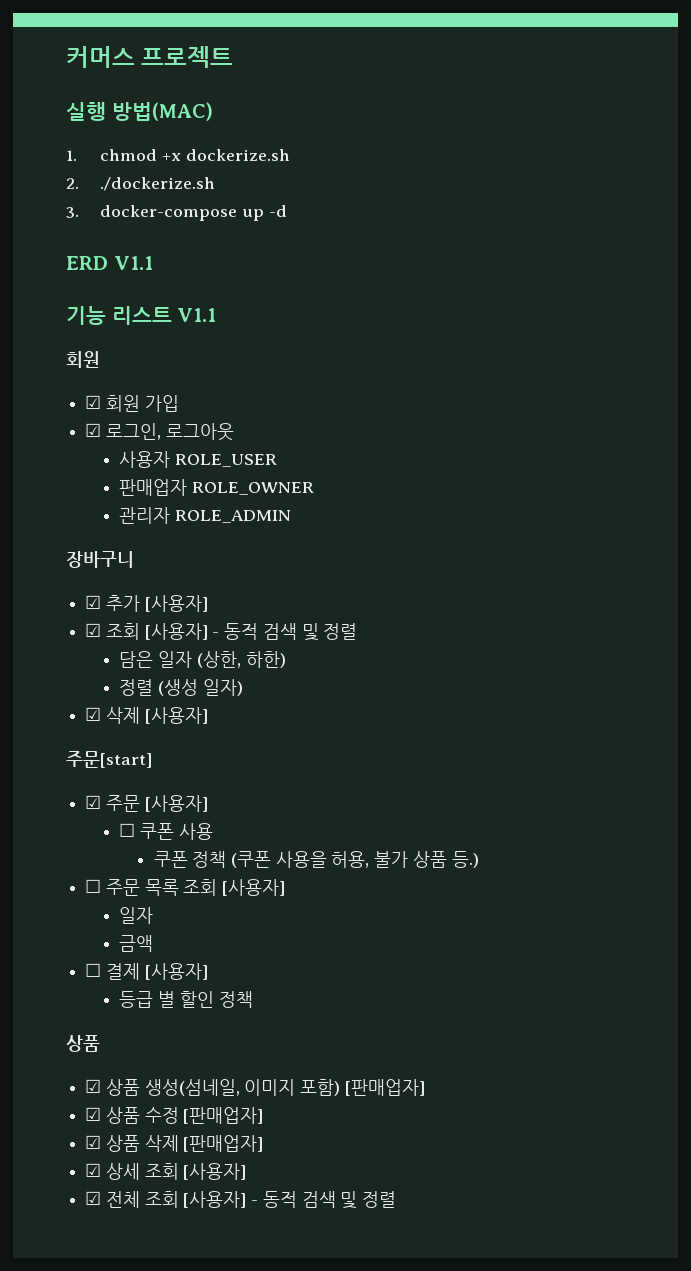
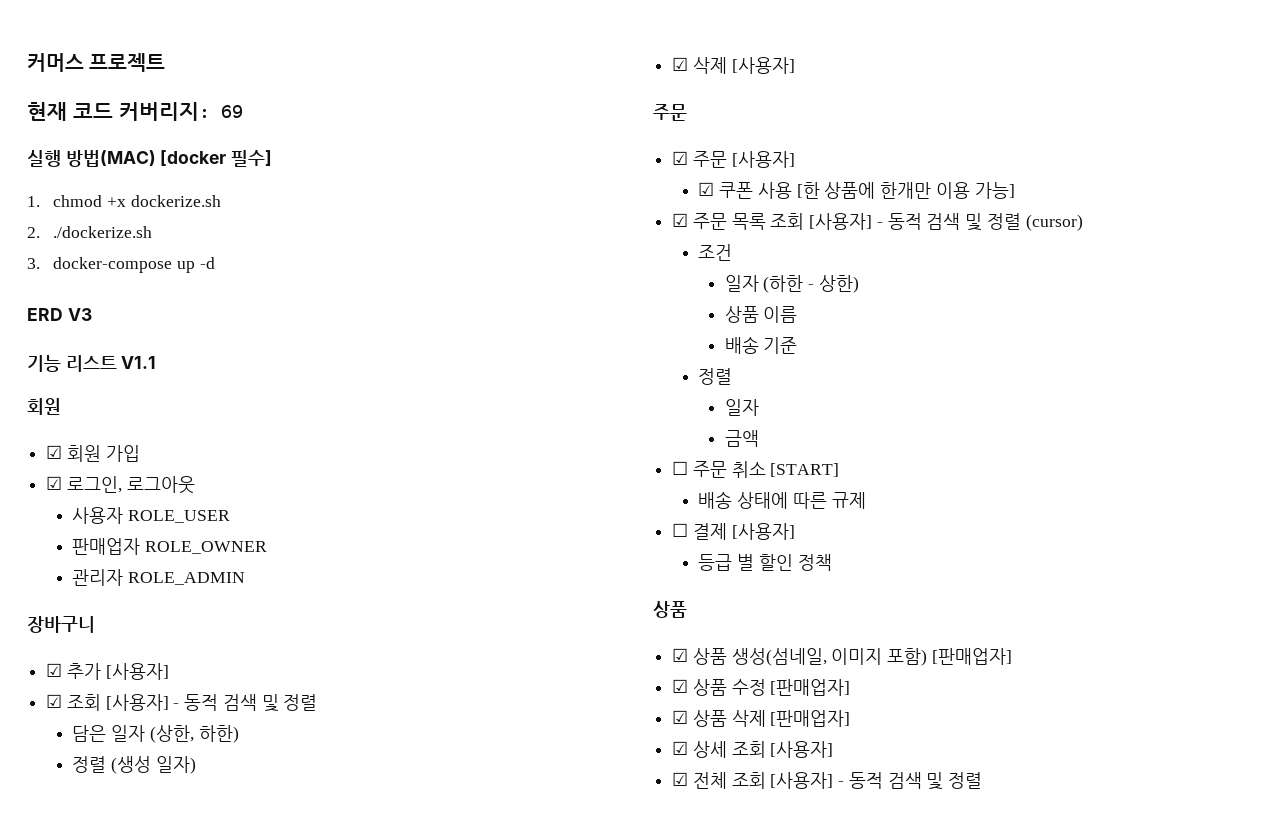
(234, 57) none -> [27,102,243,121] // 현재 코드 커버리지: 69
(213, 111) none -> [160,150,273,167] [docker 필수]
[113,256,153,270] V1.1 -> [67,308,92,321] V3
[66,751,152,768] 주문[start] -> [653,104,687,121] 주문
[119,823,136,837] ☐ -> [698,182,715,196] ☑
[153,851,479,868] [85,879,286,896] [119,907,154,924] [119,935,154,952] // 쿠폰 정책 (쿠폰 사용을 허용, 불가 상품 등.) // ☐ 주문 목록 조회 [사용자] // 일자 // 금액 -> [796,182,1015,199] [672,213,1083,231] [698,244,733,261] [724,275,859,293] [724,306,798,323] [724,336,798,354] [698,368,733,385] [724,399,759,416] [724,430,759,447] [672,461,840,478] [698,491,866,509] [한 상품에 한개만 이용 가능] // ☑ 주문 목록 조회 [사용자] - 동적 검색 및 정렬 (cursor) // 조건 // 일자 (하한 - 상한) // 상품 이름 // 배송 기준 // 정렬 // 일자 // 금액 // ☐ 주문 취소 [START] // 배송 상태에 따른 규제

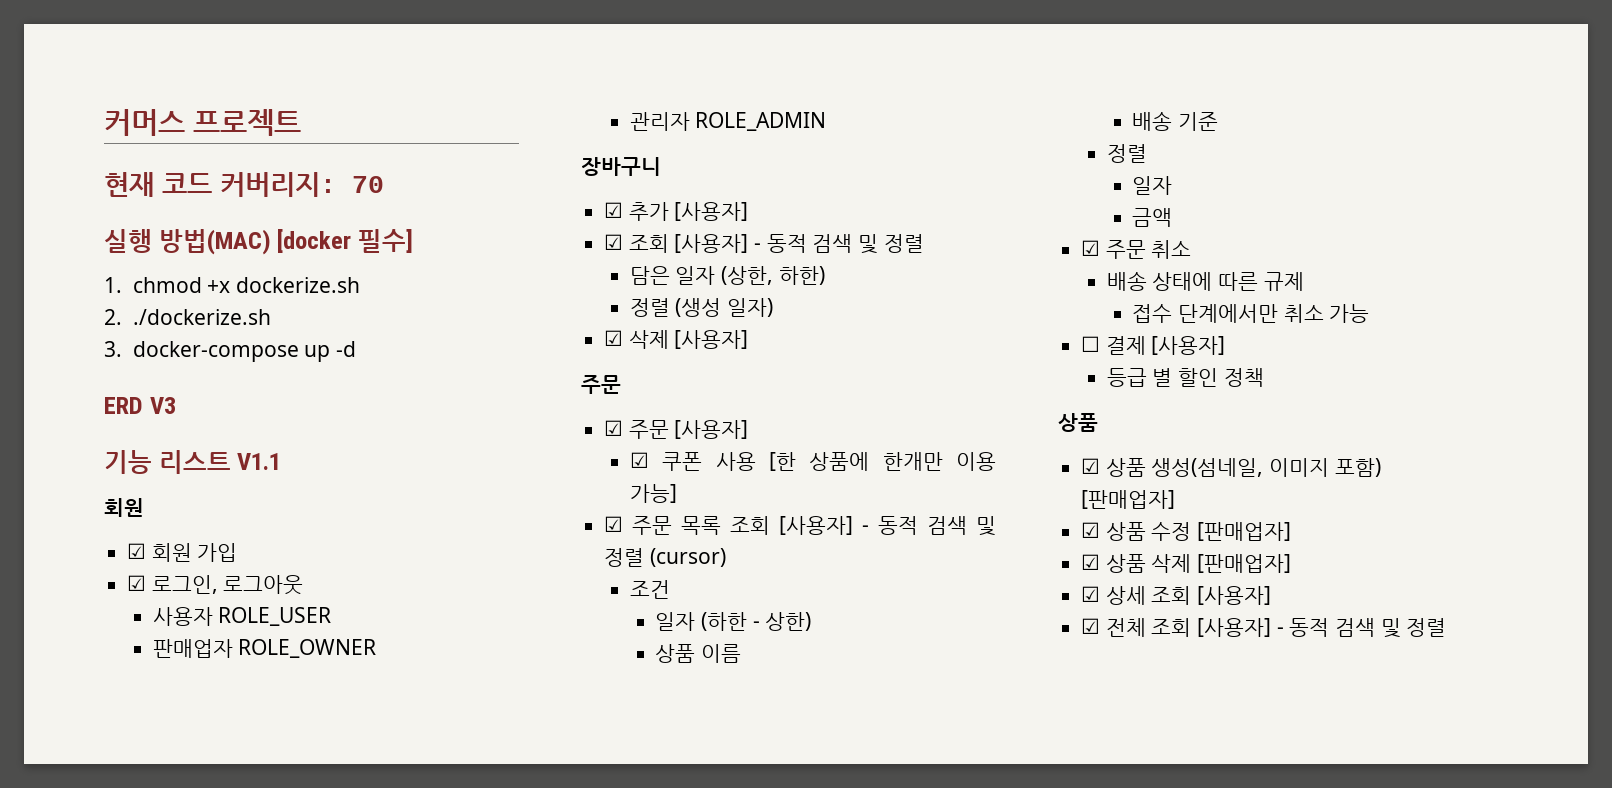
[221,105,243,118] 69 -> [352,176,384,193] 70
[672,461,689,475] ☐ -> [1081,240,1101,256] ☑
[770,463,840,477] [START] -> (1192, 249) none
(866, 500) none -> [1132,304,1370,323] // 접수 단계에서만 취소 가능

